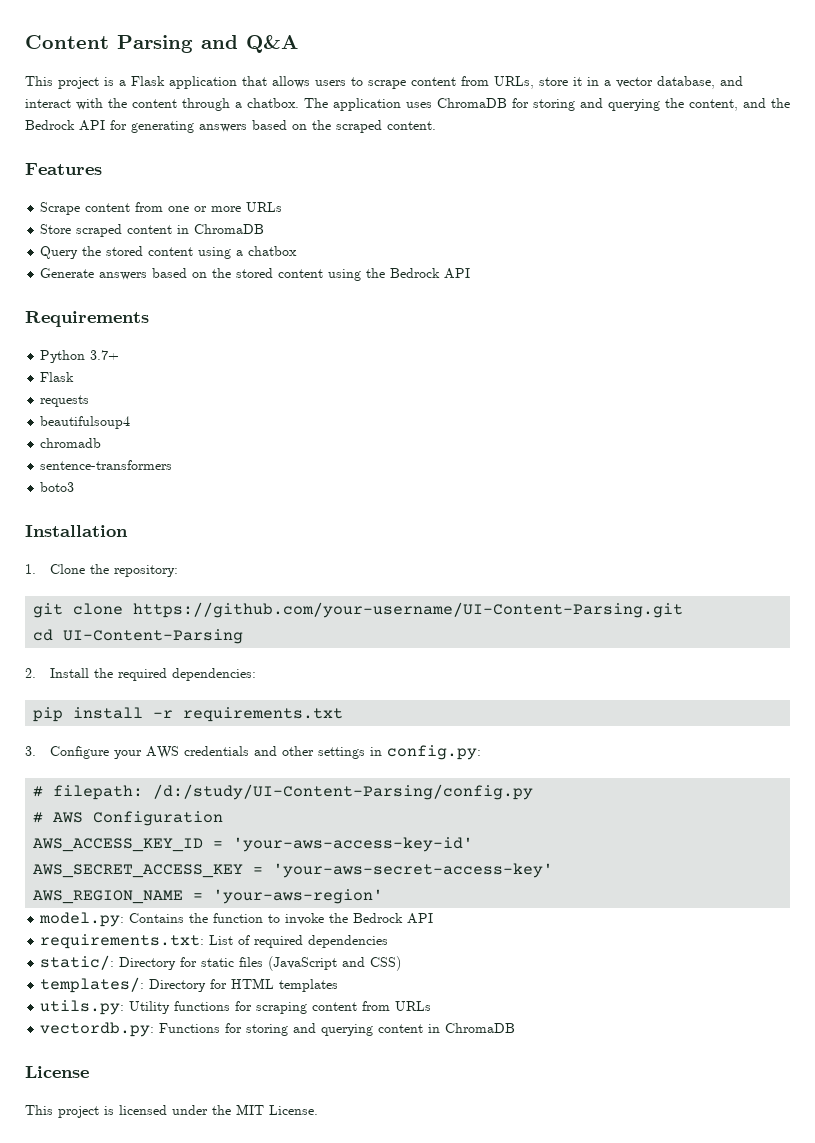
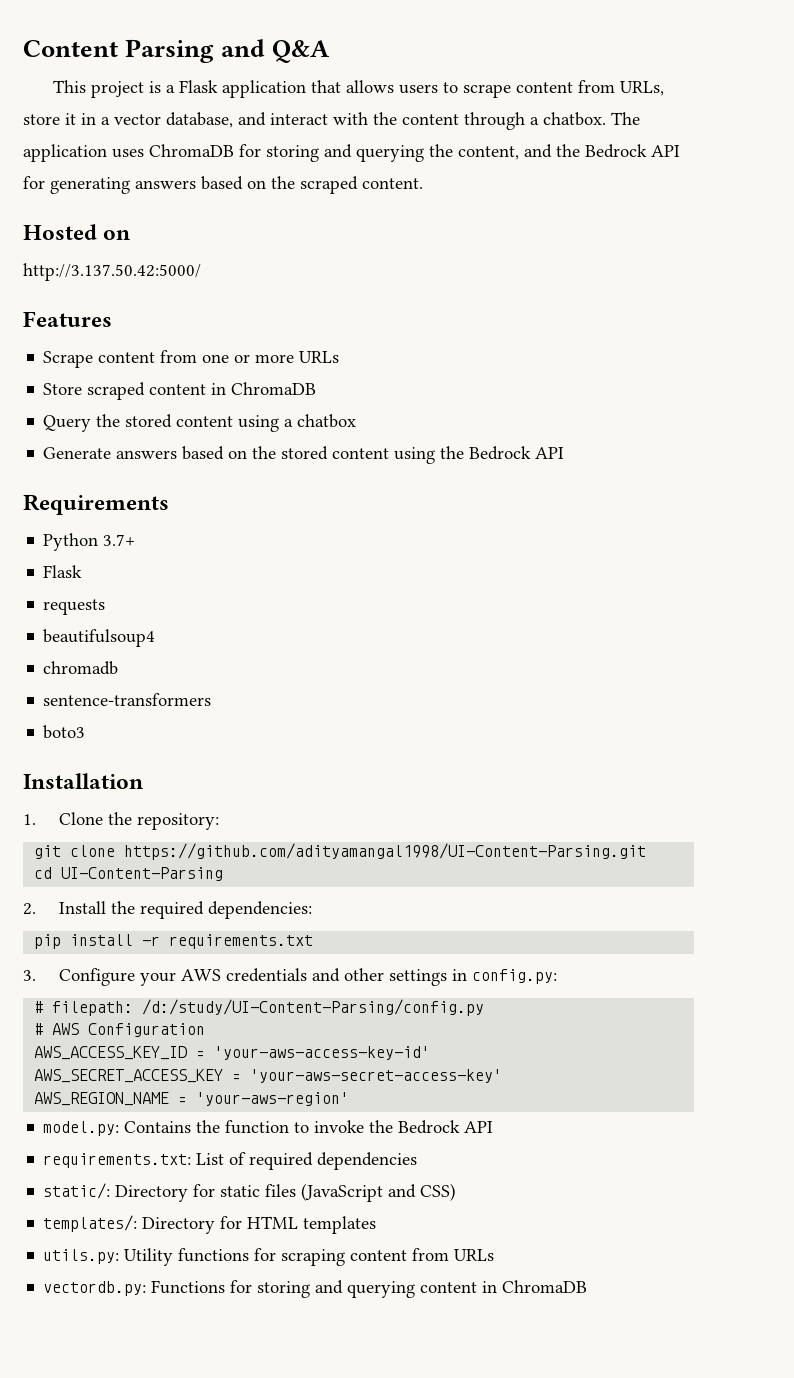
(436, 125) none -> [23,224,131,240] [23,263,201,281] // Hosted on // http://3.137.50.42:5000/
[133,602,684,618] https://github.com/your-username/UI-Content-Parsing.git -> [124,843,647,860] https://github.com/adityamangal1998/UI-Content-Parsing.git
[25,1066,89,1078] [25,1104,318,1118] // License // This project is licensed under the MIT License. -> (588, 1286) none

